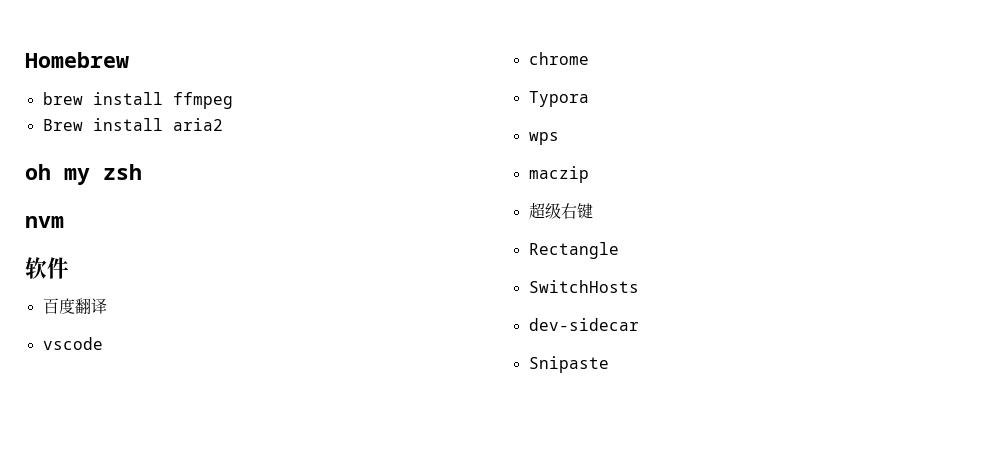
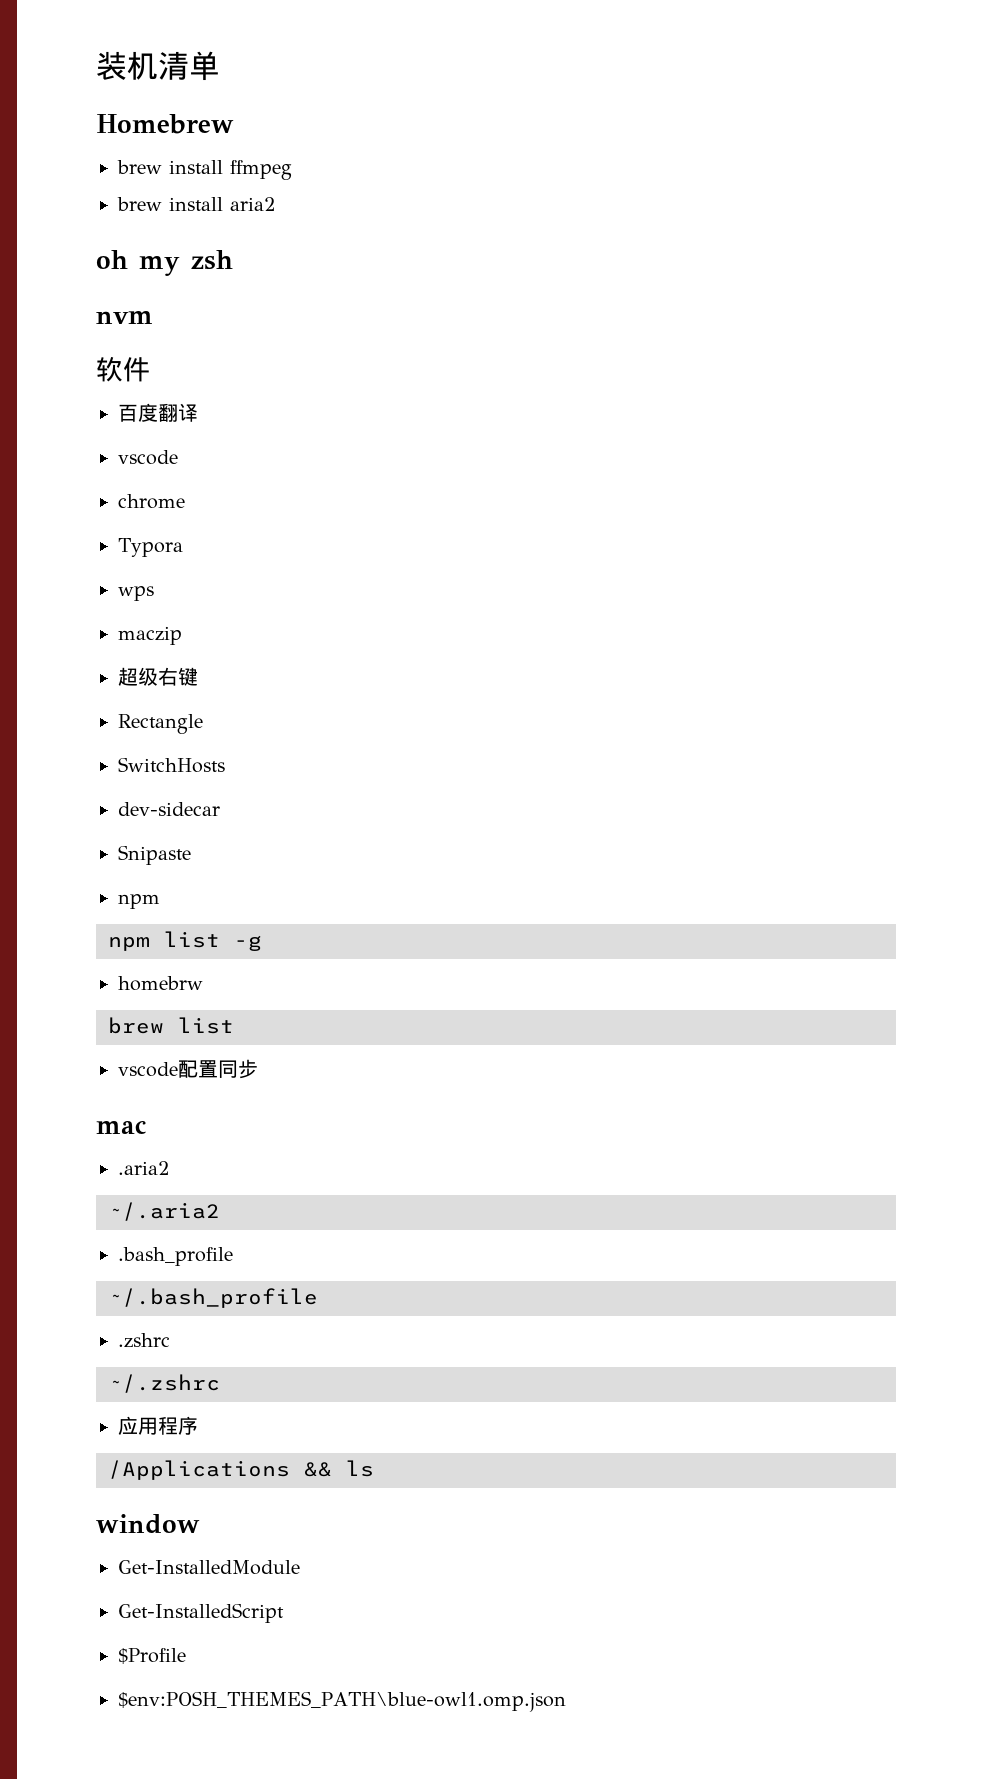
(25, 60) none -> [96,51,220,81] 装机清单 //
[42,119,83,131] Brew -> [117,197,162,211] brew
(609, 364) none -> [118,894,160,909] [108,931,262,951] [118,976,203,991] [108,1017,234,1034] [118,1059,258,1079] [96,1120,147,1134] [118,1161,169,1175] [108,1202,220,1221] [118,1247,233,1266] [108,1288,318,1308] [118,1333,170,1348] [108,1374,220,1393] [118,1416,198,1435] [108,1460,374,1480] [96,1514,200,1534] [118,1560,300,1575] [118,1603,284,1623] [118,1648,186,1664] [118,1691,566,1712] // npm // npm list -g // homebrw // brew list // vscode配置同步 // mac // .aria2 // ~/.aria2 // .bash_profile // ~/.bash_profile // .zshrc // ~/.zshrc // 应用程序 // /Applications && ls // window // Get-InstalledModule // Get-InstalledScript // $Profile // $env:POSH_THEMES_PATH\blue-owl1.omp.json

